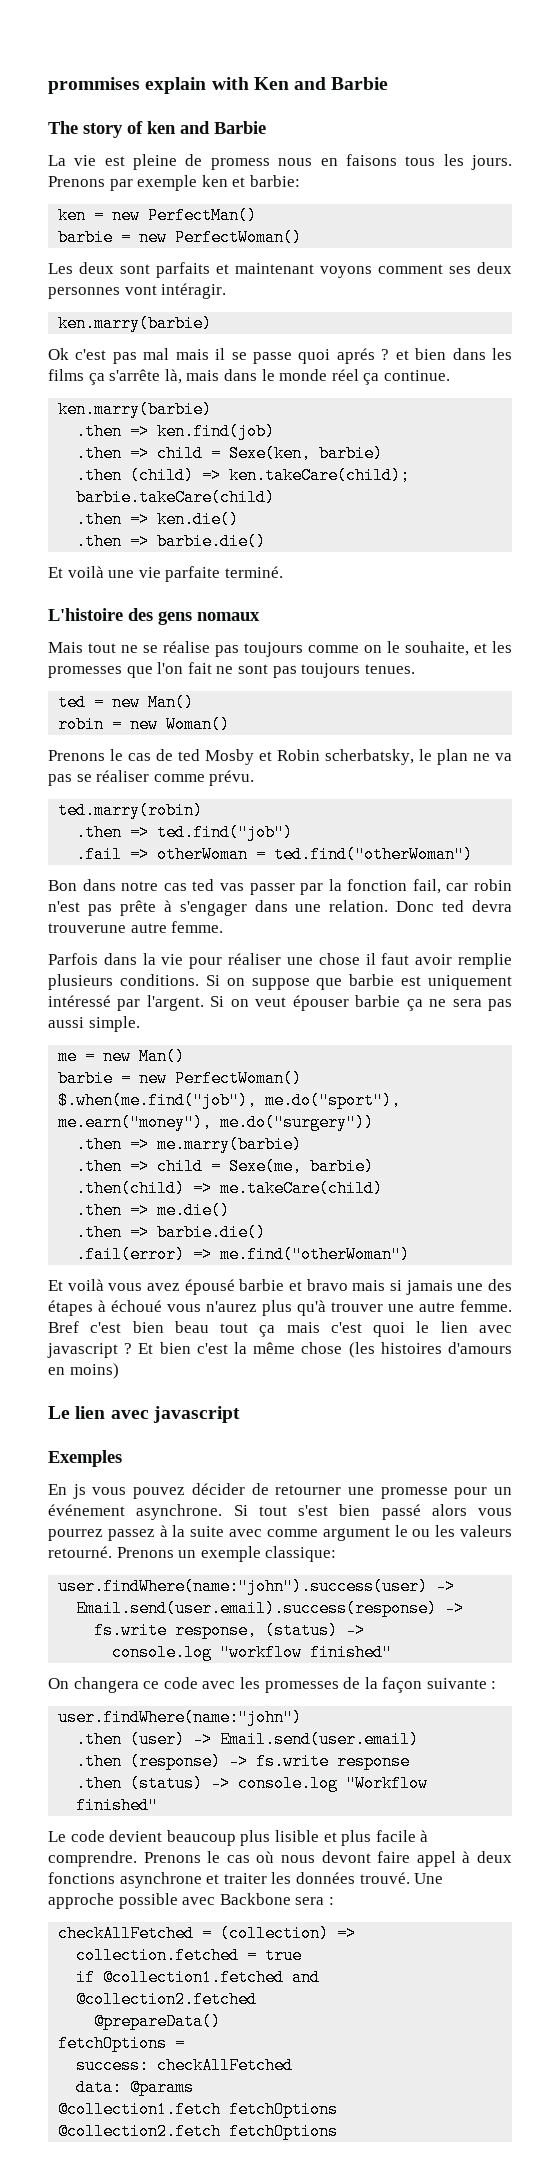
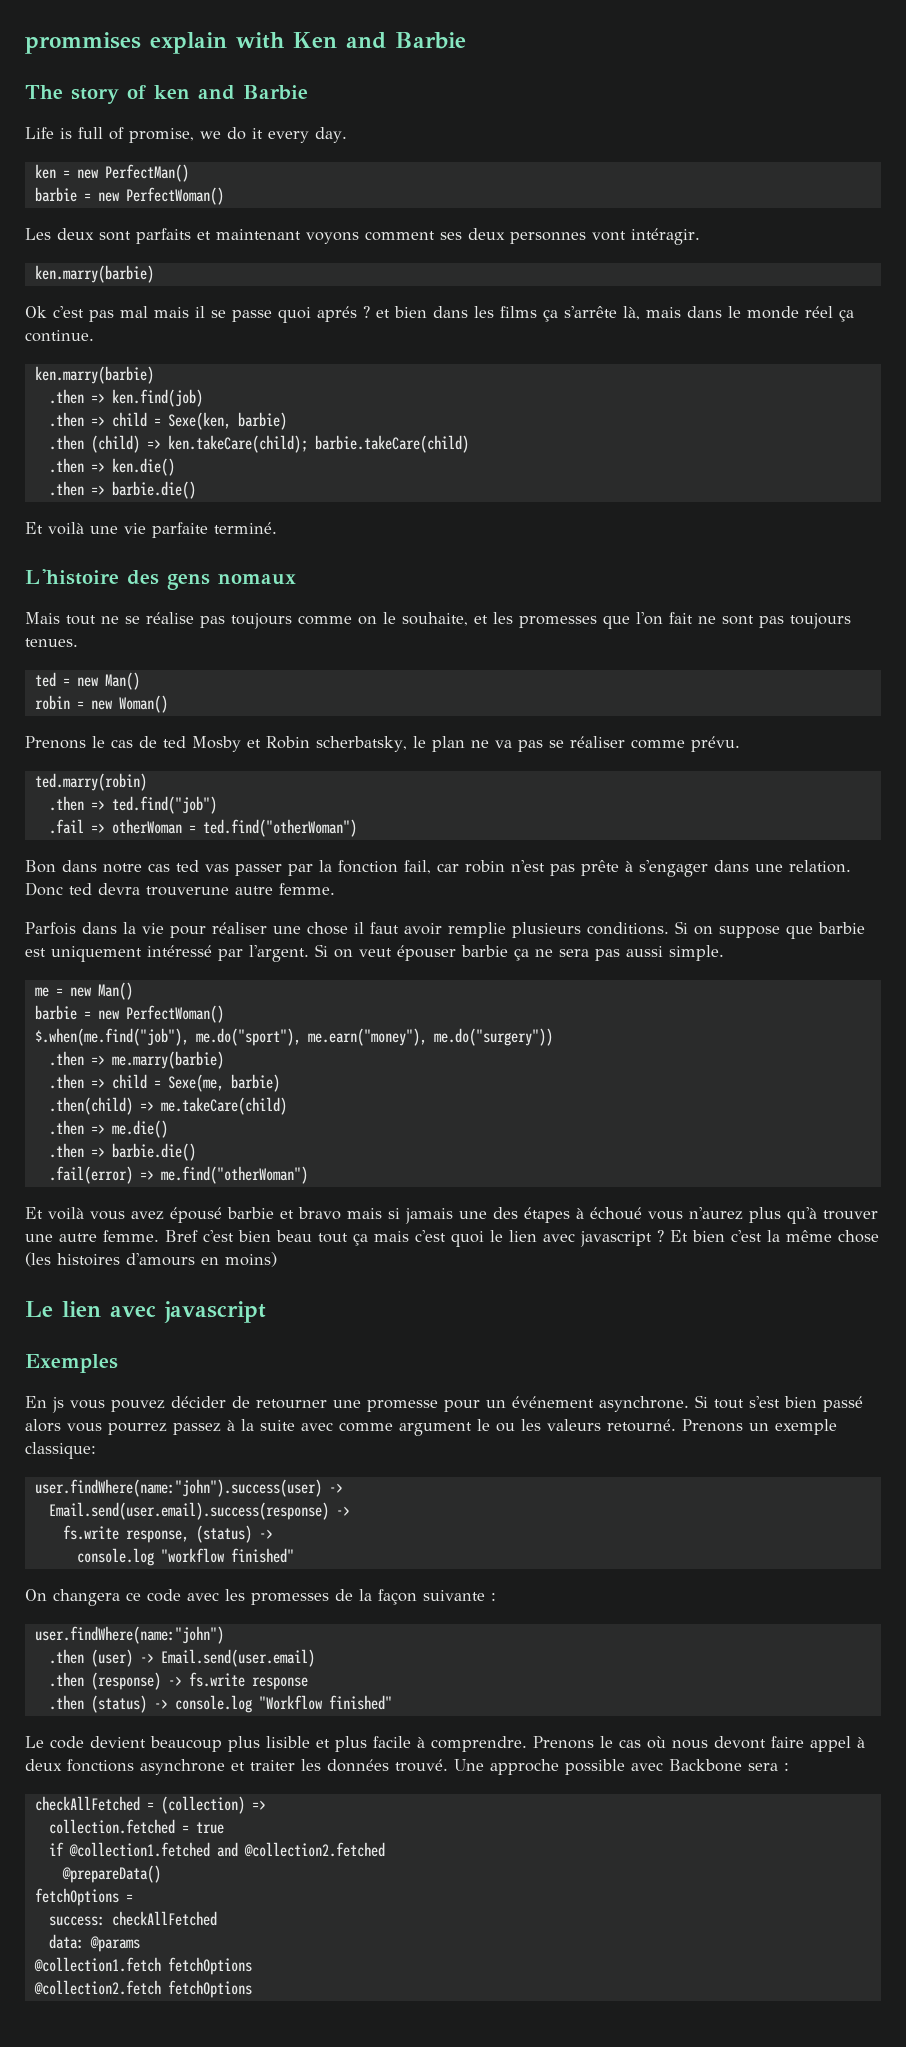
[48,154,512,170] [48,175,300,191] La vie est pleine de promess nous en faisons tous les jours. Prenons par exemple ken et barbie: -> [25,127,347,143] Life is full of promise, we do it every day.

